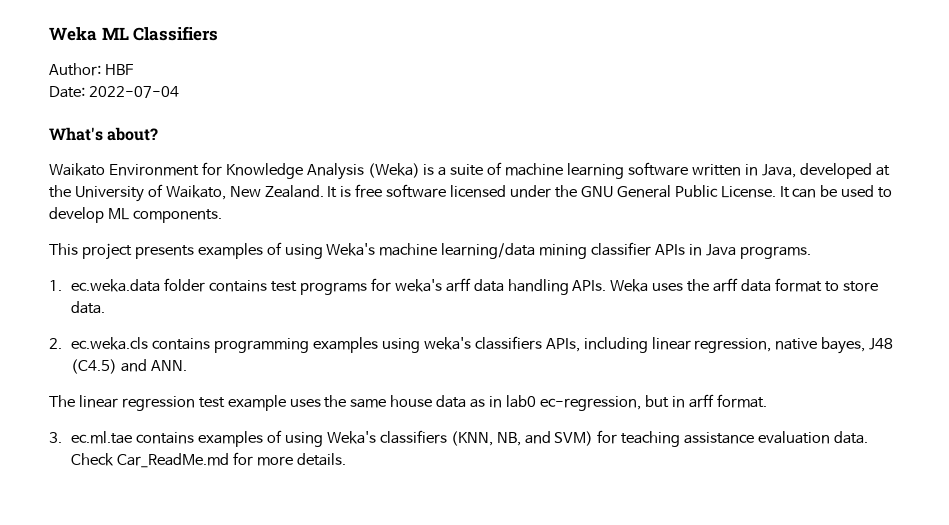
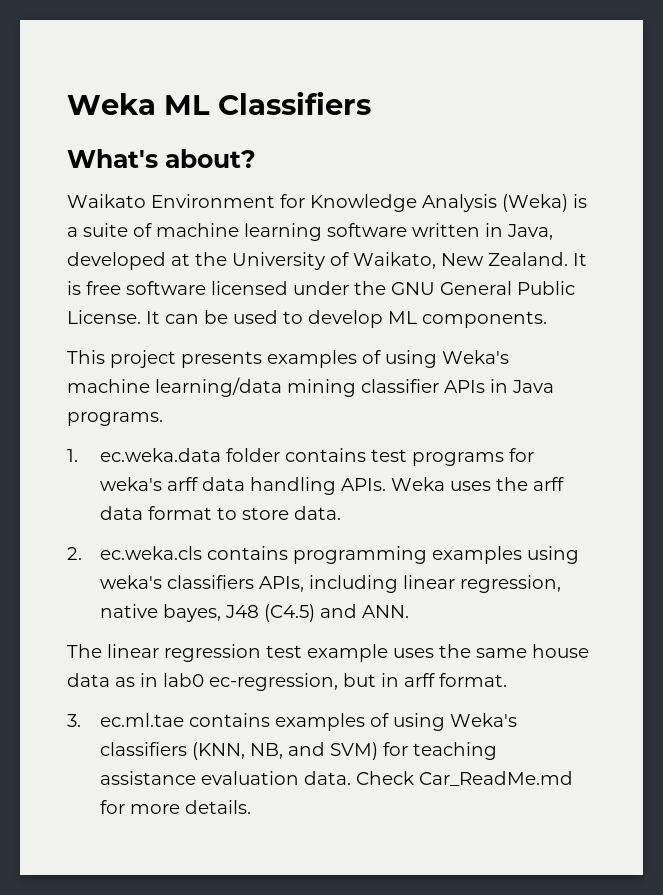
[49,63,133,76] [49,86,179,98] // Author: HBF // Date: 2022-07-04 -> (371, 103) none

